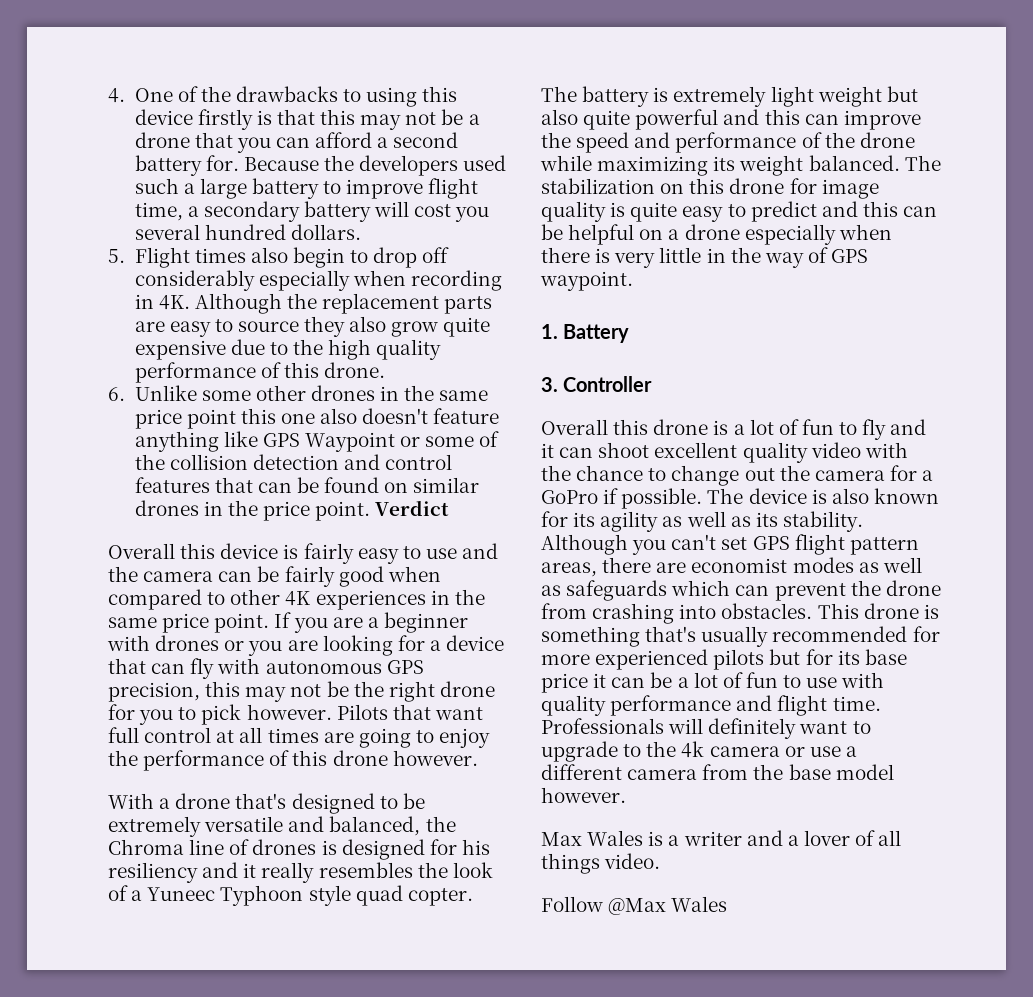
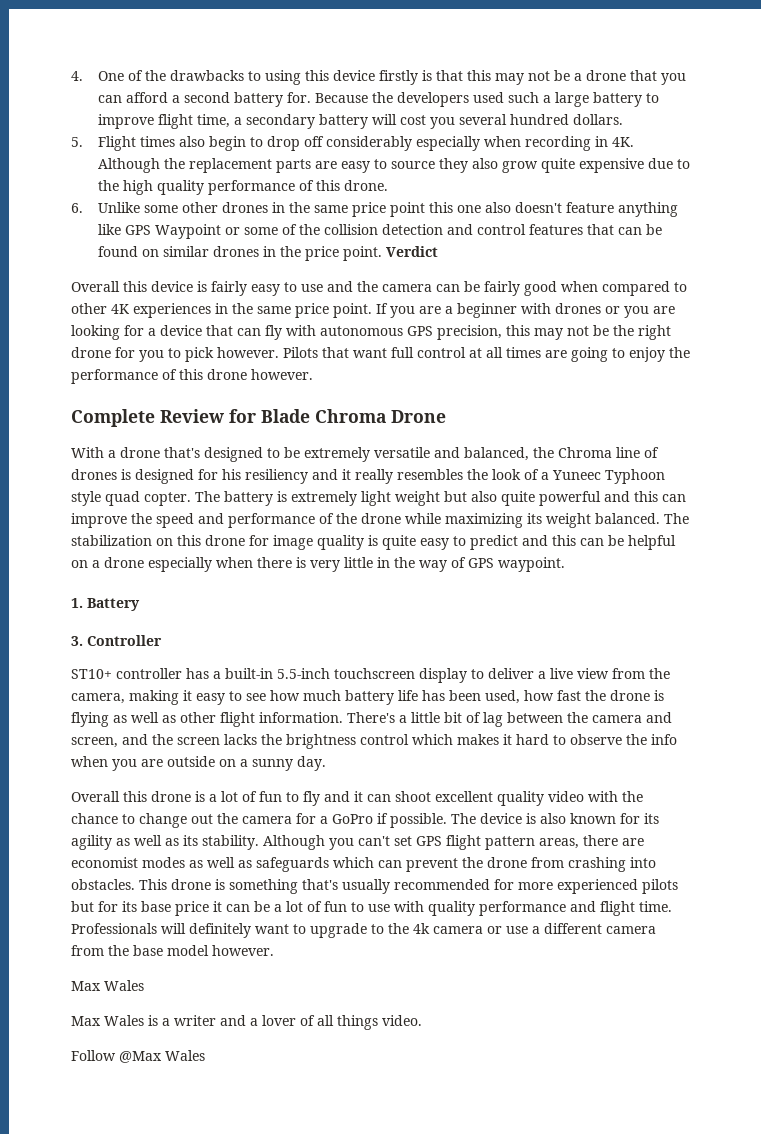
(478, 758) none -> [71,409,446,427] // Complete Review for Blade Chroma Drone
(653, 384) none -> [71,668,670,683] [71,690,664,705] [71,712,672,727] [71,734,677,749] [71,756,326,771] // ST10+ controller has a built-in 5.5-inch touchscreen display to deliver a live view from the camera, making it easy to see how much battery life has been used, how fast the drone is flying as well as other flight information. There's a little bit of lag between the camera and screen, and the screen lacks the brightness control which makes it hard to observe the info when you are outside on a sunny day.
(644, 838) none -> [71,1015,144,1026] // Max Wales

